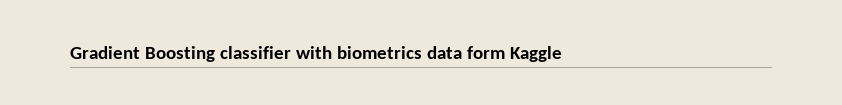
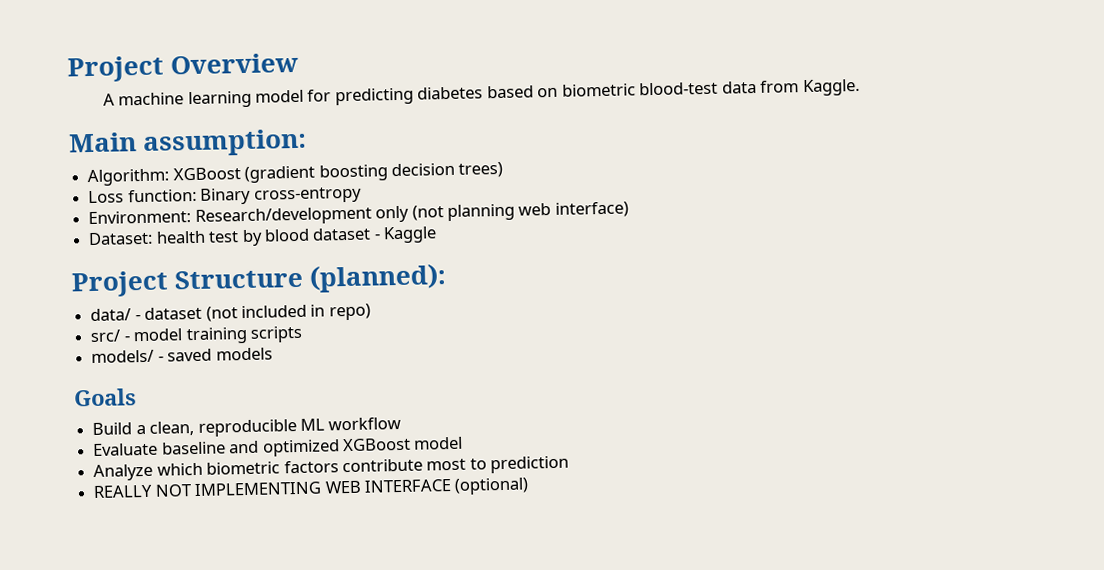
[70,46,562,62] Gradient Boosting classifier with biometrics data form Kaggle -> [67,52,300,83] [102,78,860,109] [68,128,308,157] [87,161,504,187] [88,186,362,205] [88,201,629,226] [88,226,438,247] [71,263,448,298] [90,303,371,322] [90,325,303,345] [91,347,273,364] [73,388,137,407] [92,416,402,437] [93,436,464,457] [93,455,570,481] [93,477,530,498] Project Overview // A machine learning model for predicting diabetes based on biometric blood-test data from Kaggle. // Main assumption: // Algorithm: XGBoost (gradient boosting decision trees) // Loss function: Binary cross-entropy // Environment: Research/development only (not planning web interface) // Dataset: health test by blood dataset - Kaggle // Project Structure (planned): // data/ - dataset (not included in repo) // src/ - model training scripts // models/ - saved models // Goals // Build a clean, reproducible ML workflow // Evaluate baseline and optimized XGBoost model // Analyze which biometric factors contribute most to prediction // REALLY NOT IMPLEMENTING WEB INTERFACE (optional)

